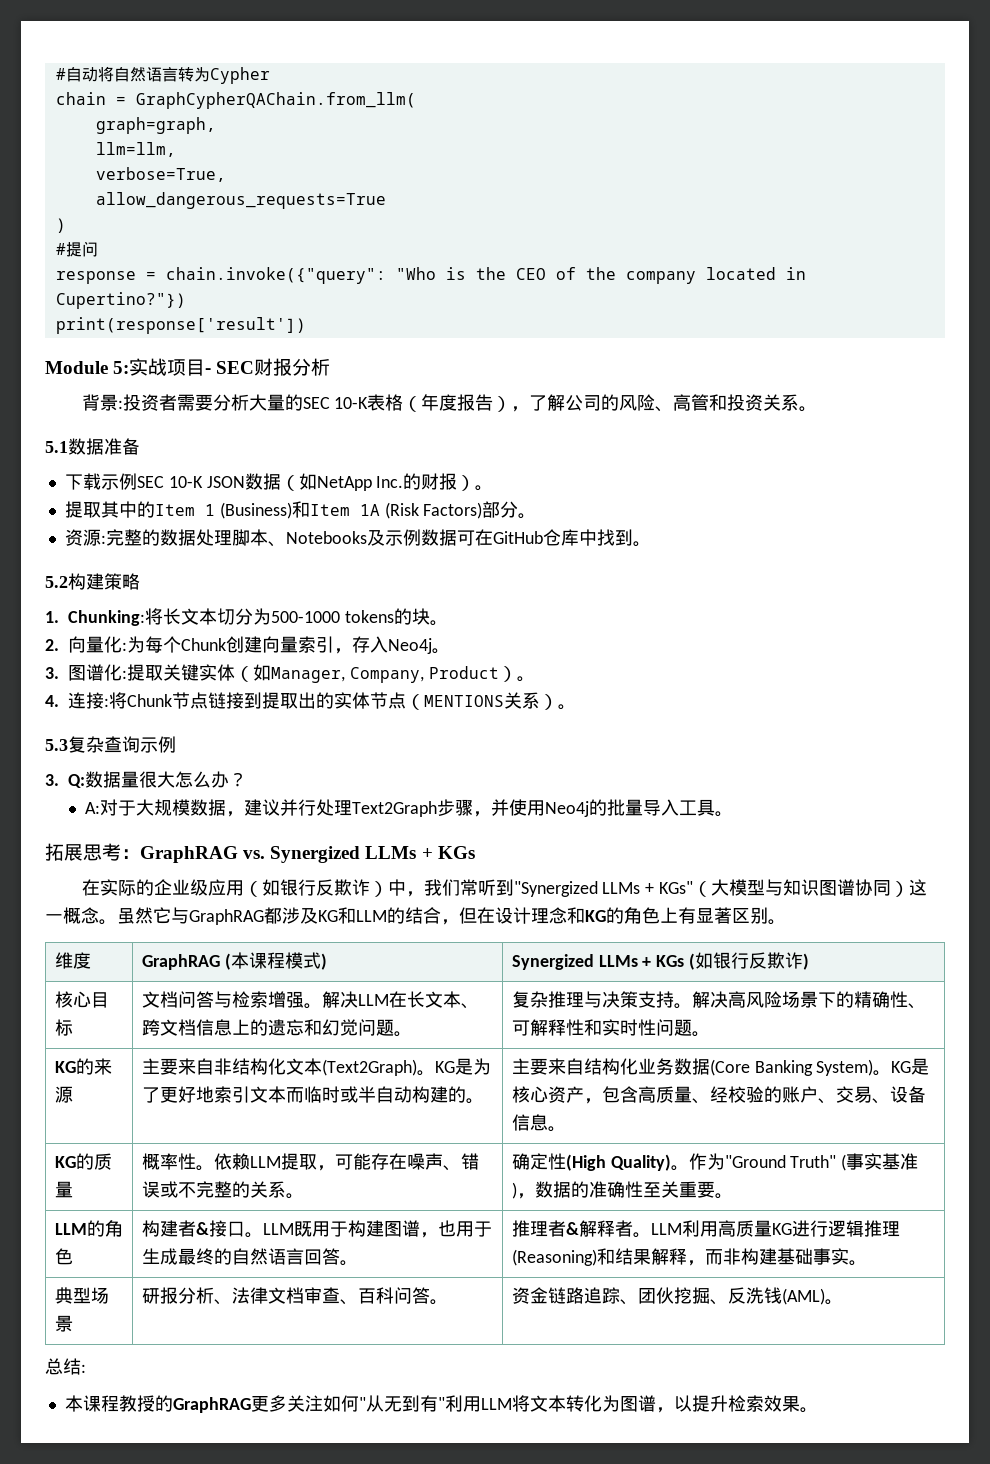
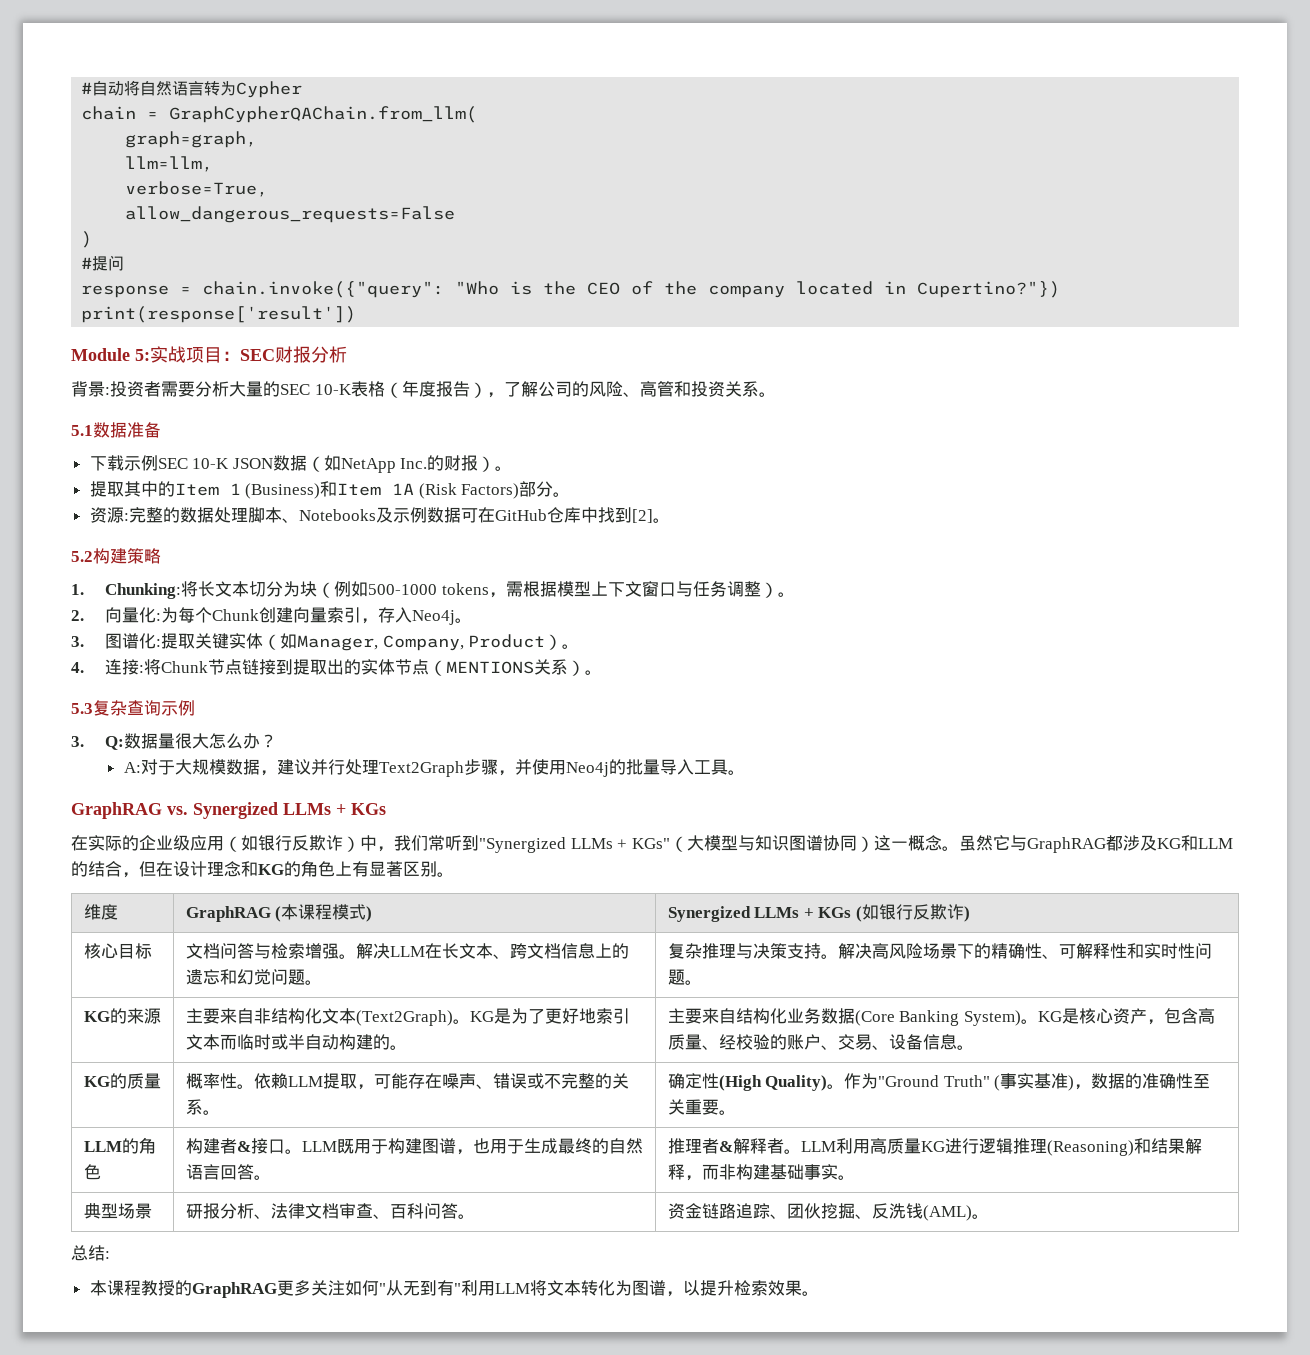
[95,192,386,209] allow_dangerous_requests=True -> [125,206,456,223] allow_dangerous_requests=False
[205,368,212,374] - -> [222,351,240,361] ：
(633, 537) none -> [631,509,653,523] [2]
[271,608,430,625] 500-1000 tokens的块 -> [299,581,778,598] 块（例如500-1000 tokens，需根据模型上下文窗口与任务调整）
[45,843,140,861] 拓展思考： -> (745, 772) none

